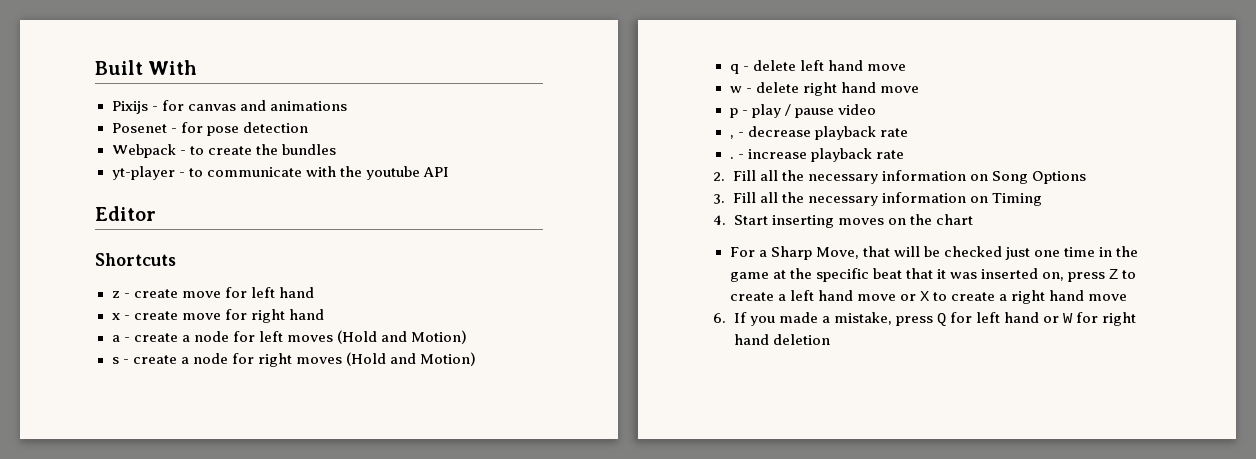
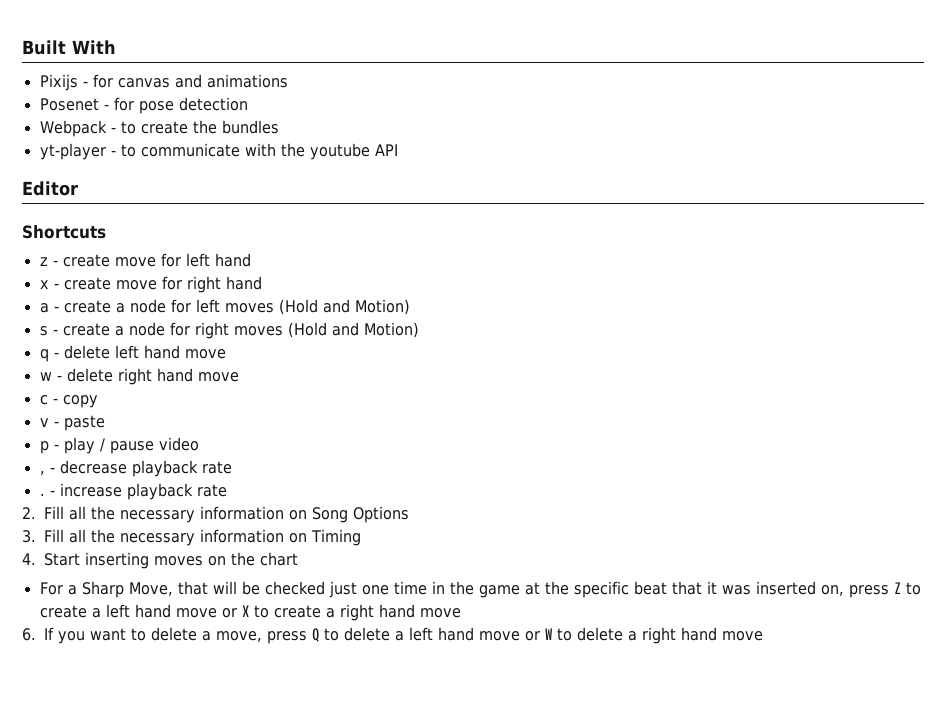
(919, 89) none -> [39,395,98,408] [39,415,105,431] // c - copy // v - paste
[778,312,1039,326] made a mistake, press Q for left hand -> [90,627,520,644] want to delete a move, press Q to delete a left hand move
[1076,312,1137,326] [733,334,830,345] for right hand deletion -> [557,627,763,644] to delete a right hand move

